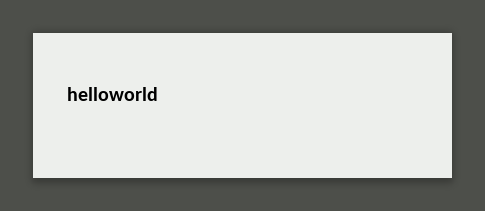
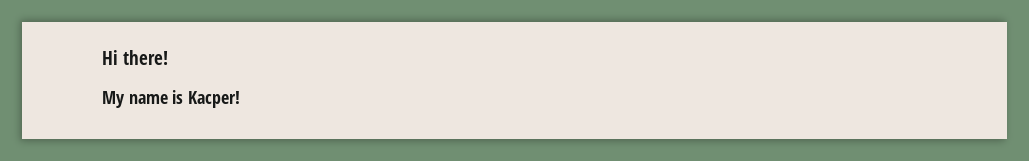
[67,87,158,101] helloworld -> [102,50,168,65] [102,90,241,108] Hi there! // My name is Kacper!

